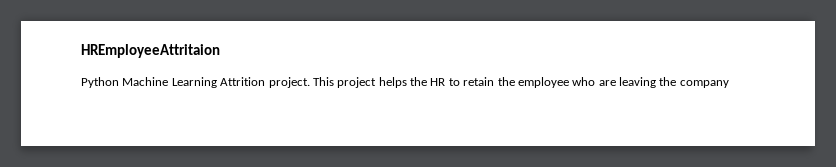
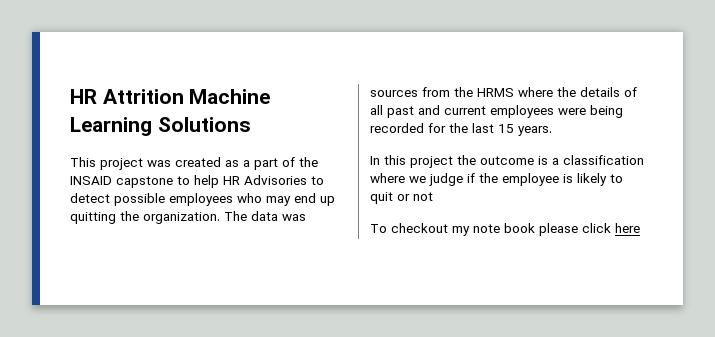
[81,44,220,58] [81,77,729,88] HREmployeeAttritaion // Python Machine Learning Attrition project. This project helps the HR to retain the employee who are leaving the company -> [70,89,271,104] [70,117,251,136] [70,157,318,170] [70,175,324,188] [70,193,335,206] [70,211,306,224] [370,87,637,97] [370,105,623,118] [370,123,552,136] [370,155,644,168] [370,173,623,186] [370,192,433,204] [370,223,640,236] HR Attrition Machine Learning Solutions // This project was created as a part of the INSAID capstone to help HR Advisories to detect possible employees who may end up quitting the organization. The data was sources from the HRMS where the details of all past and current employees were being recorded for the last 15 years. // In this project the outcome is a classification where we judge if the employee is likely to quit or not // To checkout my note book please click here

